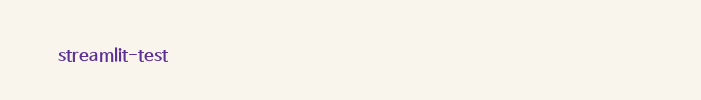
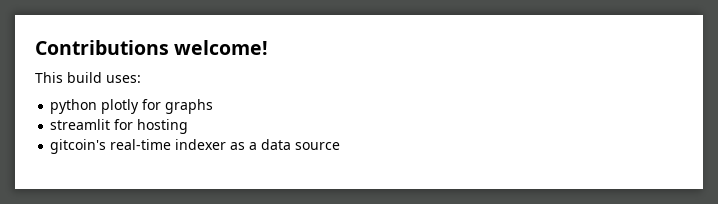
[58,47,169,62] streamlit-test -> [35,40,269,55] [35,72,141,83] [50,99,214,114] [50,119,189,134] [50,139,341,154] Contributions welcome! // This build uses: // python plotly for graphs // streamlit for hosting // gitcoin's real-time indexer as a data source

